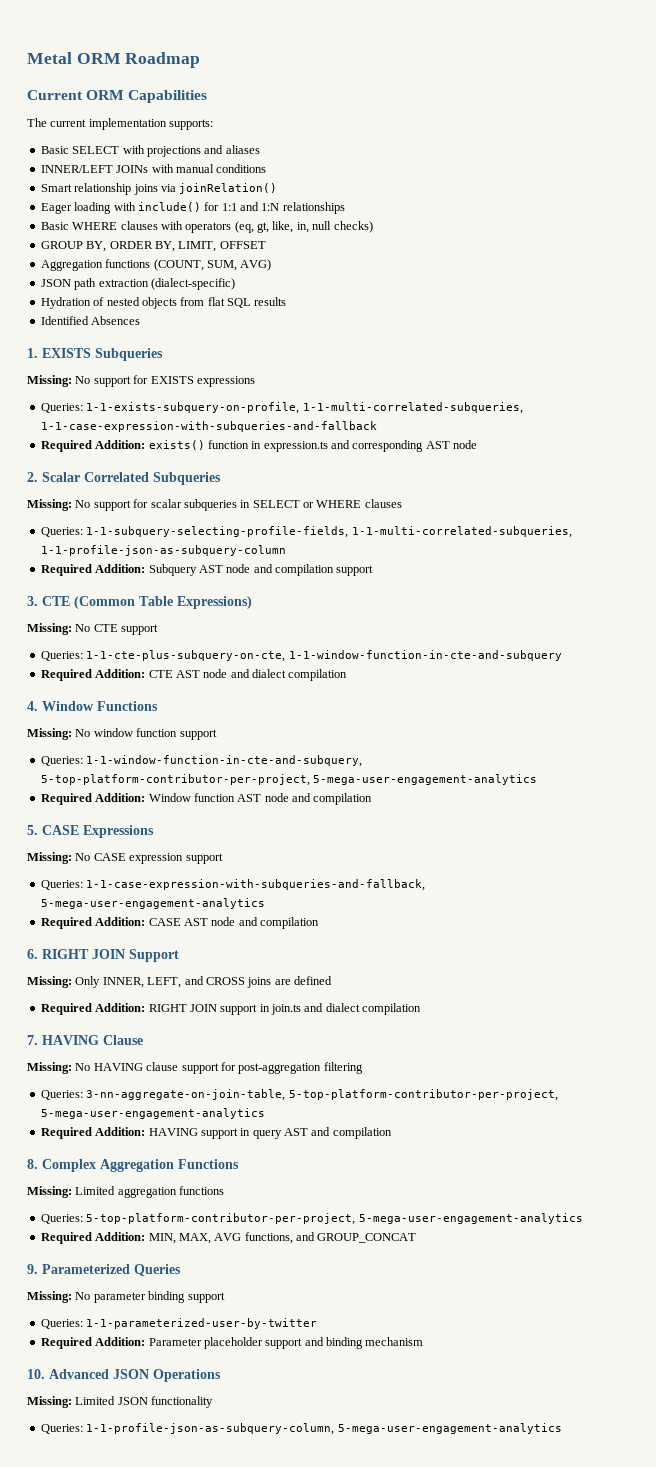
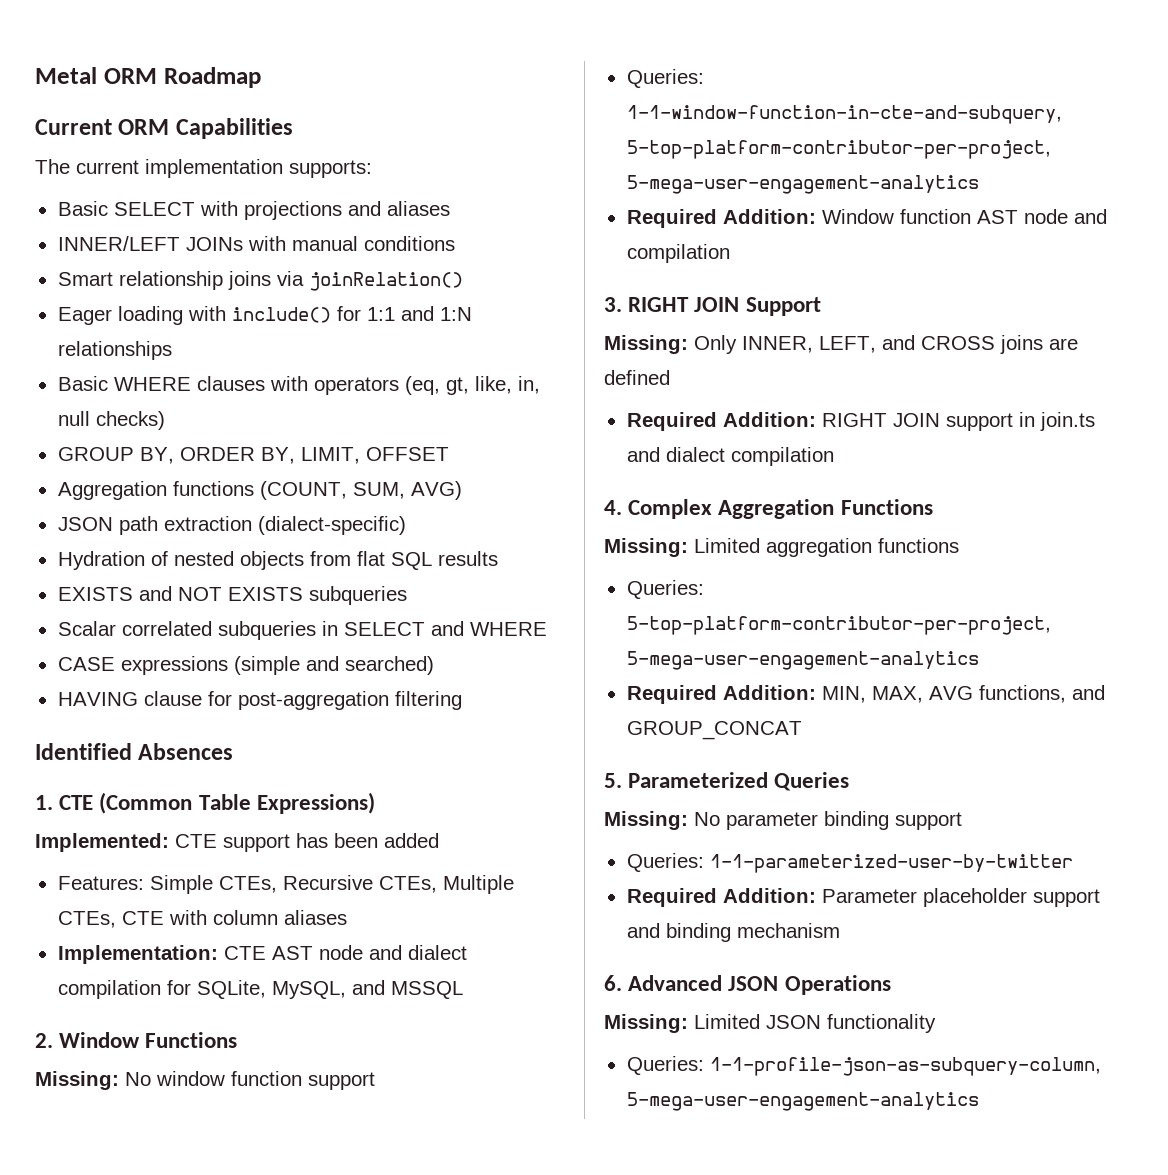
[40,316,141,325] [27,348,163,361] [27,375,255,387] [40,402,523,414] [40,421,377,432] [40,440,478,452] [27,472,221,485] [27,499,402,511] [40,526,572,538] [40,545,286,556] [40,564,374,576] [27,596,38,606] Identified Absences // 1. EXISTS Subqueries // Missing: No support for EXISTS expressions // Queries: 1-1-exists-subquery-on-profile, 1-1-multi-correlated-subqueries, 1-1-case-expression-with-subqueries-and-fallback // Required Addition: exists() function in expression.ts and corresponding AST node // 2. Scalar Correlated Subqueries // Missing: No support for scalar subqueries in SELECT or WHERE clauses // Queries: 1-1-subquery-selecting-profile-fields, 1-1-multi-correlated-subqueries, 1-1-profile-json-as-subquery-column // Required Addition: Subquery AST node and compilation support // 3. -> [57,586,407,605] [57,621,547,640] [57,656,434,675] [57,691,462,710] [35,743,234,760] [35,795,53,810] EXISTS and NOT EXISTS subqueries // Scalar correlated subqueries in SELECT and WHERE // CASE expressions (simple and searched) // HAVING clause for post-aggregation filtering // Identified Absences // 1.
[27,623,91,635] Missing: No -> [35,833,169,852] Implemented:
[40,650,562,662] [40,669,146,681] // Queries: 1-1-cte-plus-subquery-on-cte, 1-1-window-function-in-cte-and-subquery // Required Addition: -> [296,833,439,848] [57,875,514,894] [57,910,347,928] [57,945,218,964] has been added // Features: Simple CTEs, Recursive CTEs, Multiple CTEs, CTE with column aliases // Implementation:
[27,701,38,711] // 4. -> [166,980,463,999] [35,1033,53,1048] for SQLite, MySQL, and MSSQL // 2.
[27,825,154,838] [27,852,223,864] [40,879,426,891] [40,898,265,909] [40,917,319,929] [27,949,38,959] 5. CASE Expressions // Missing: No CASE expression support // Queries: 1-1-case-expression-with-subqueries-and-fallback, 5-mega-user-engagement-analytics // Required Addition: CASE AST node and compilation // 6. -> [604,297,622,312] 3.
[27,1035,143,1045] [27,1062,363,1074] [40,1089,558,1101] [40,1108,265,1119] [40,1127,392,1139] [27,1159,38,1169] 7. HAVING Clause // Missing: No HAVING clause support for post-aggregation filtering // Queries: 3-nn-aggregate-on-join-table, 5-top-platform-contributor-per-project, 5-mega-user-engagement-analytics // Required Addition: HAVING support in query AST and compilation // 8. -> [604,500,622,515] 4.
[27,1264,38,1274] 9. -> [604,773,622,788] 5.
[27,1369,45,1379] 10. -> [604,975,622,991] 6.

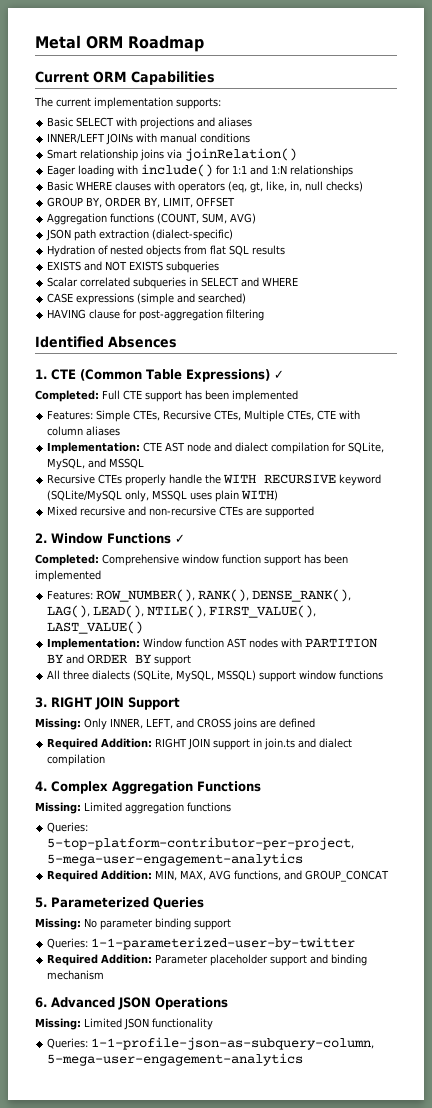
[35,833,169,852] // Implemented: -> [273,370,284,379] [35,390,120,402] ✓ // Completed: Full
[384,833,439,848] added -> [232,390,298,402] implemented
(463, 990) none -> [47,474,382,486] [47,490,279,502] [47,506,315,518] // Recursive CTEs properly handle the WITH RECURSIVE keyword (SQLite/MySQL only, MSSQL uses plain WITH) // Mixed recursive and non-recursive CTEs are supported
[35,1071,151,1090] // Missing: No -> [175,534,185,543] [35,554,179,566] ✓ // Completed: Comprehensive
[626,69,704,88] [626,105,1062,124] [626,140,1051,159] [626,175,979,194] [626,209,1107,228] [626,244,730,263] // Queries: 1-1-window-function-in-cte-and-subquery, 5-top-platform-contributor-per-project, 5-mega-user-engagement-analytics // Required Addition: Window function AST node and compilation -> [304,554,348,564] [35,570,101,582] [47,589,352,602] [47,605,317,618] [47,621,144,634] [47,638,378,650] [47,654,192,666] [47,670,384,682] has been implemented // Features: ROW_NUMBER(), RANK(), DENSE_RANK(), LAG(), LEAD(), NTILE(), FIRST_VALUE(), LAST_VALUE() // Implementation: Window function AST nodes with PARTITION BY and ORDER BY support // All three dialects (SQLite, MySQL, MSSQL) support window functions

